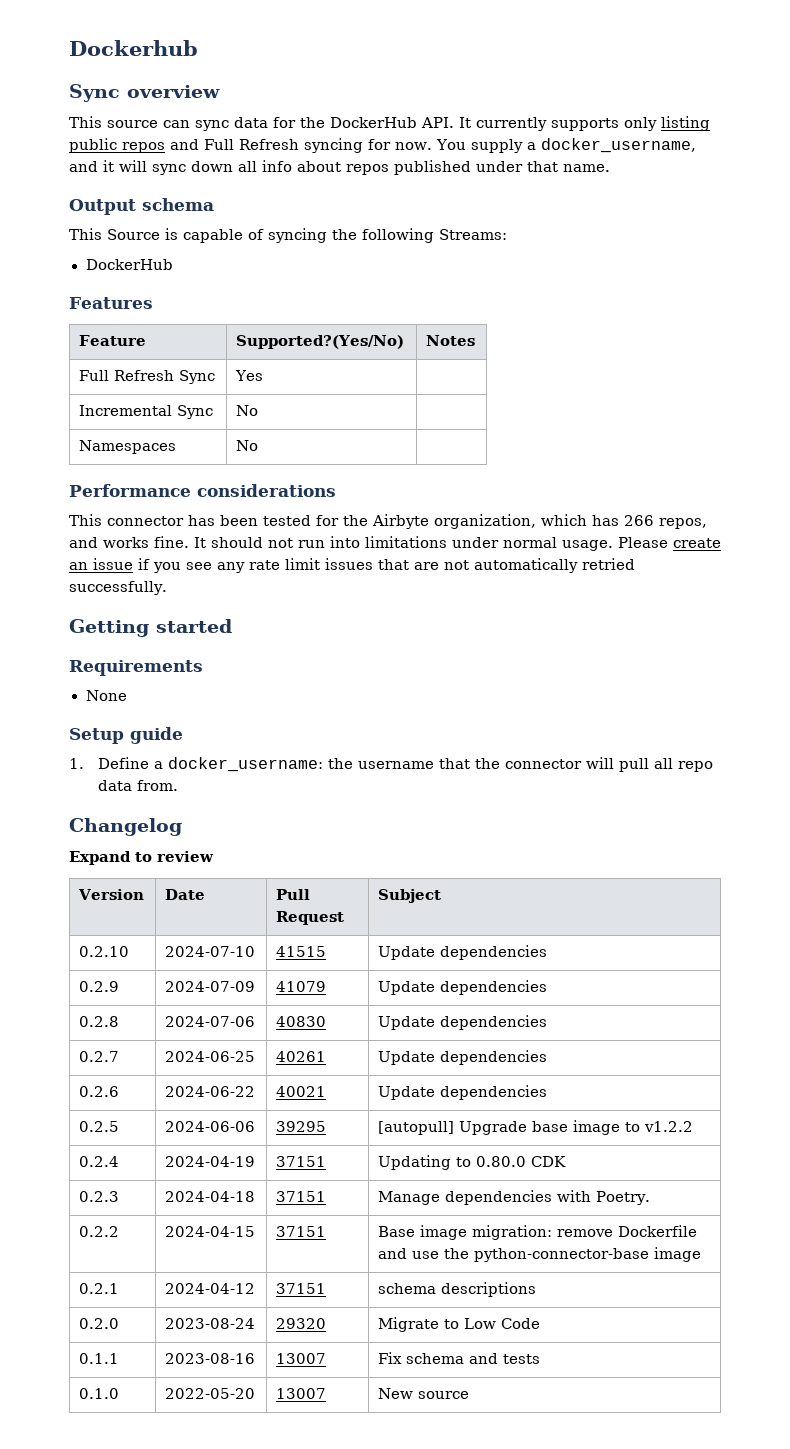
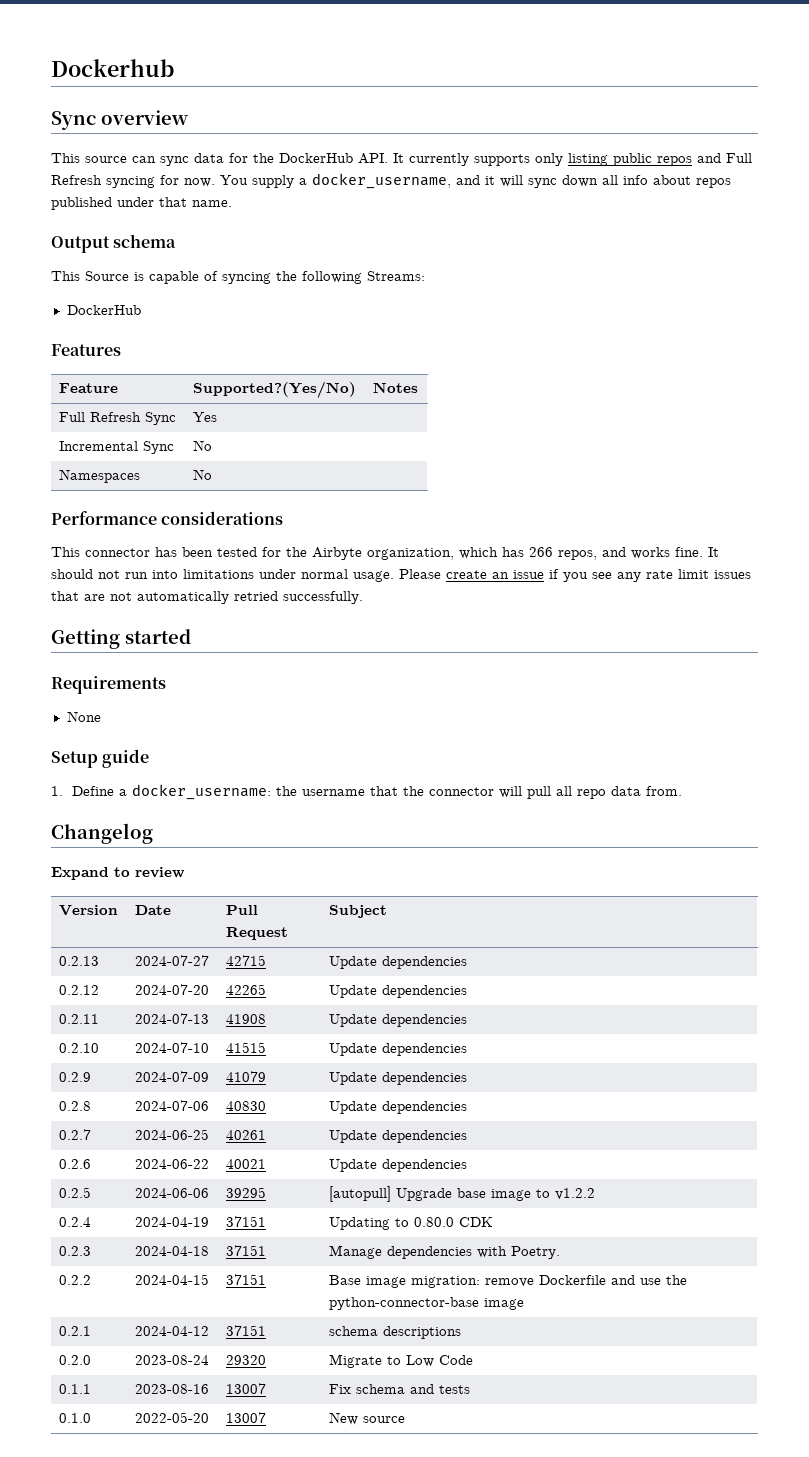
(442, 896) none -> [59,956,100,966] [135,955,210,966] [226,955,267,966] [329,956,468,969] [59,985,100,995] [135,984,210,995] [226,984,267,995] [329,985,468,998] [59,1014,100,1024] [135,1013,210,1024] [226,1014,267,1024] [329,1014,468,1027] // 0.2.13 | 2024-07-27 | 42715 | Update dependencies // 0.2.12 | 2024-07-20 | 42265 | Update dependencies // 0.2.11 | 2024-07-13 | 41908 | Update dependencies

